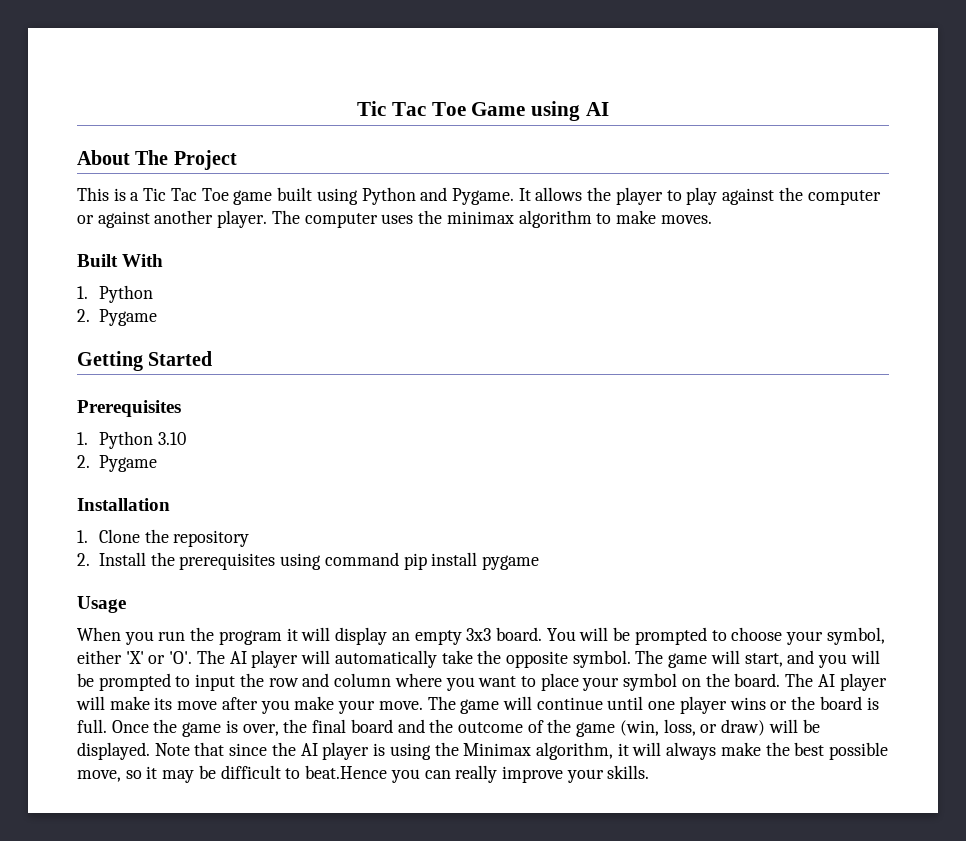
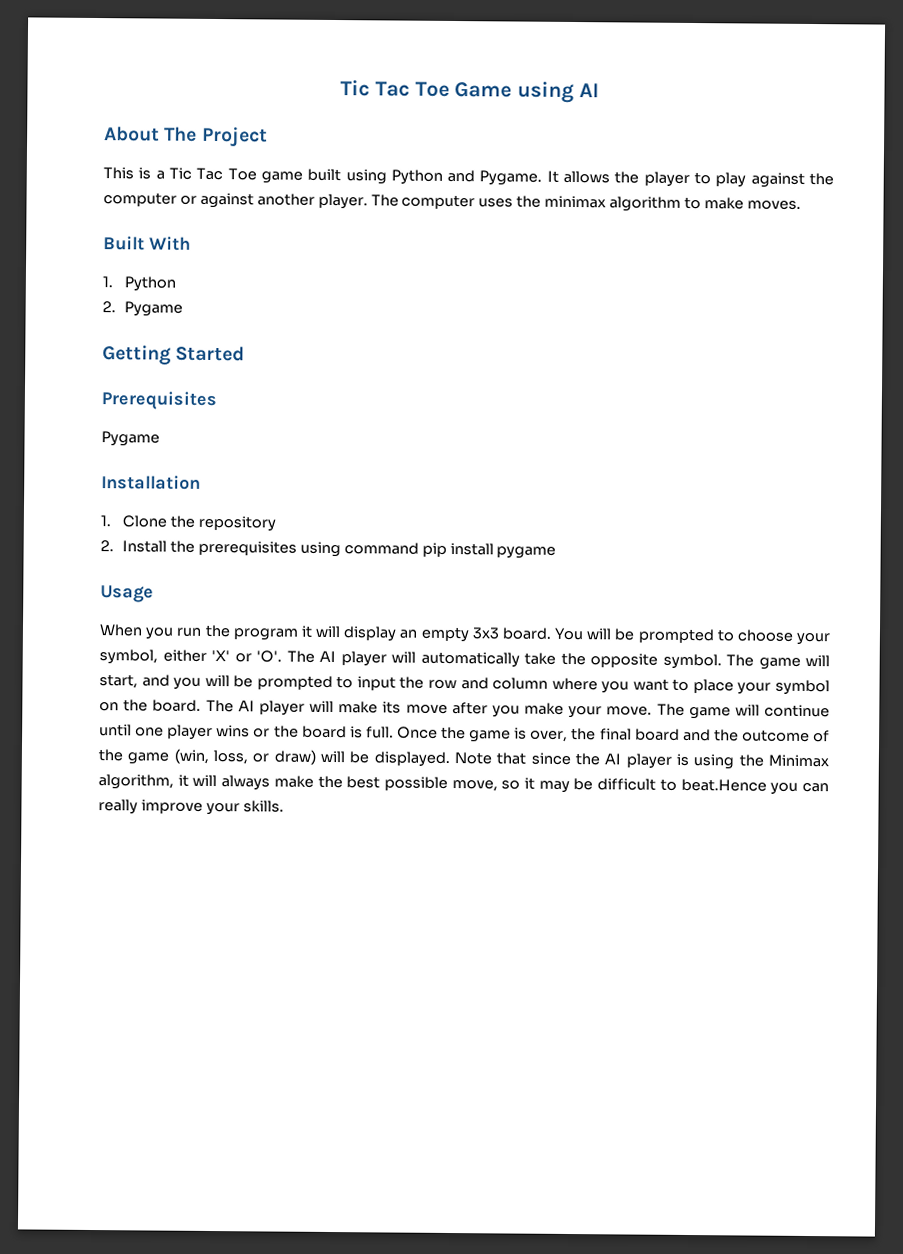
[77,431,186,449] [77,455,90,468] 1. Python 3.10 // 2. -> (217, 401) none

